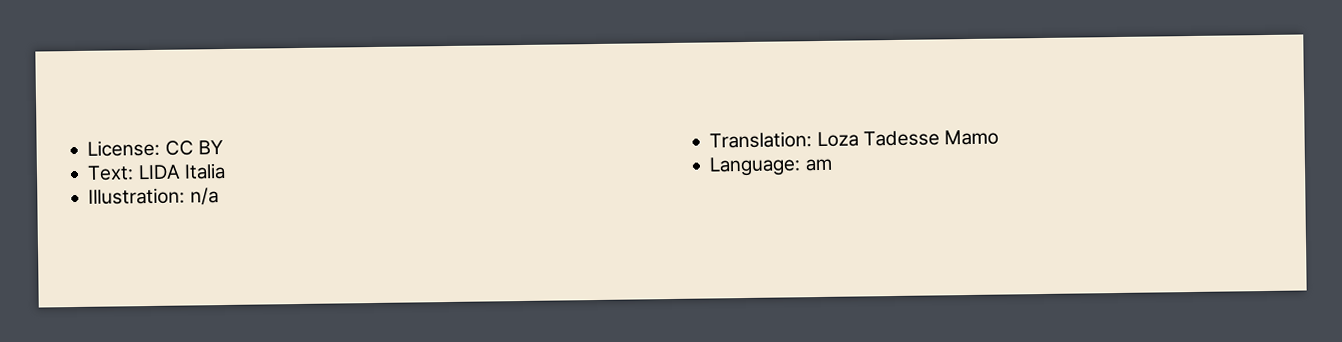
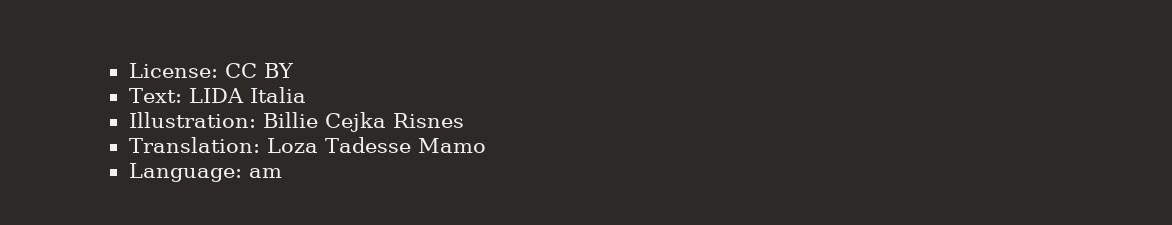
[189,187,219,206] n/a -> [262,112,464,132] Billie Cejka Risnes

